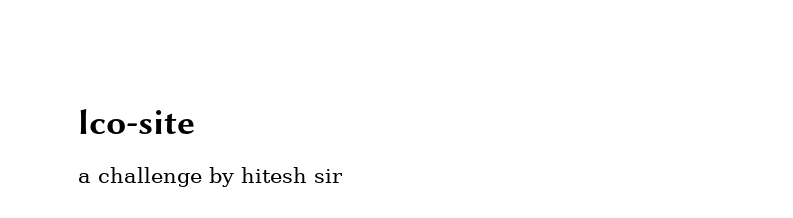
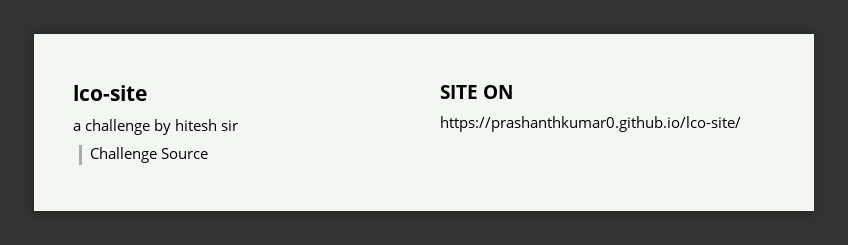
(343, 176) none -> [89,147,208,163] [440,85,514,99] [440,116,741,132] // Challenge Source // SITE ON // https://prashanthkumar0.github.io/lco-site/

